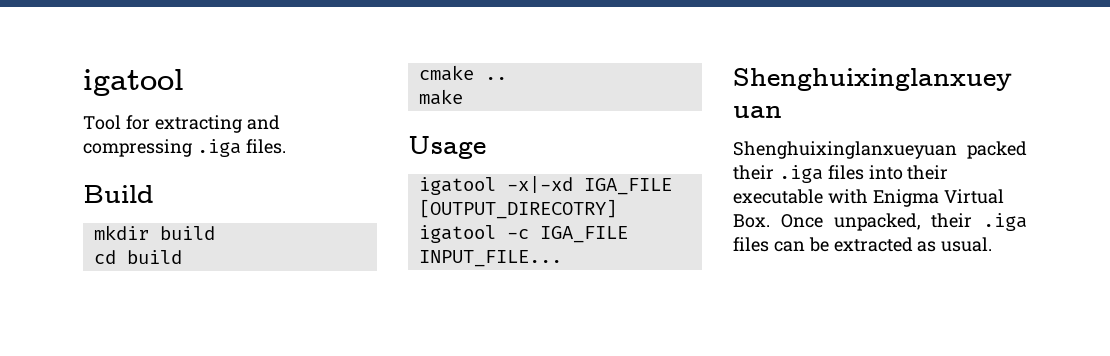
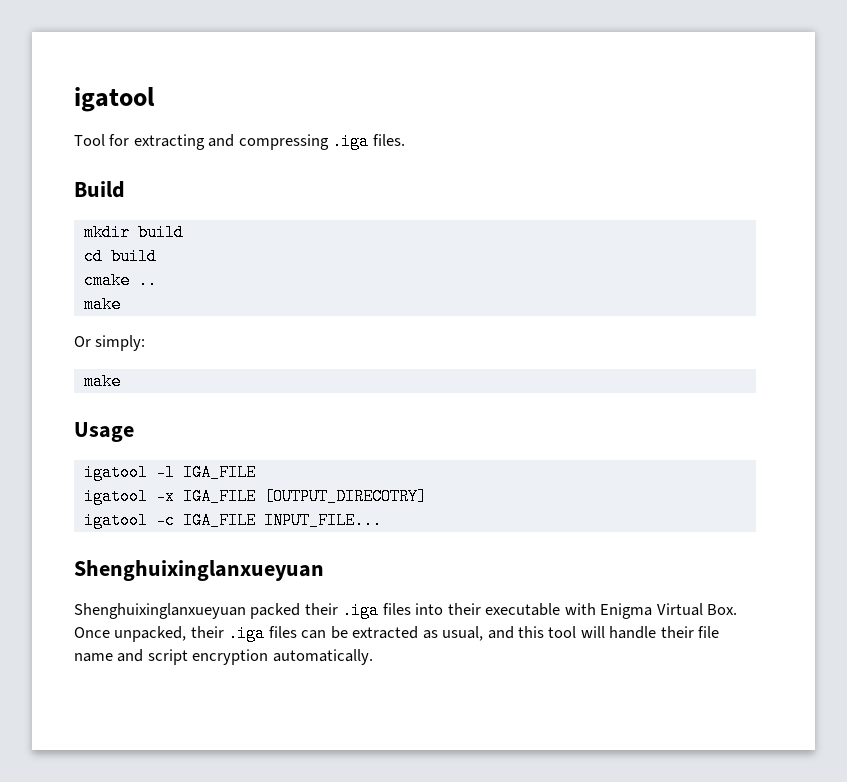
(463, 97) none -> [74,335,146,351] [83,373,121,390] // Or simply: // make
[506,176,573,193] -x|-xd -> [155,464,256,481] [83,488,175,505] -l IGA_FILE // igatool -x
[941,237,993,252] usual. -> [442,626,720,641] [74,649,373,665] usual, and this tool will handle their file name and script encryption automatically.

